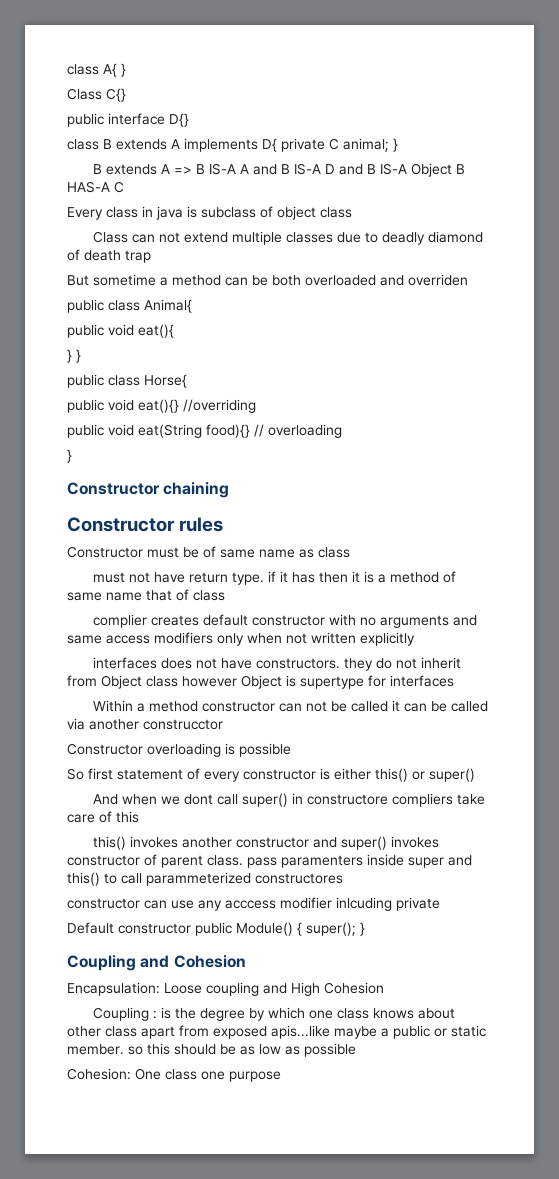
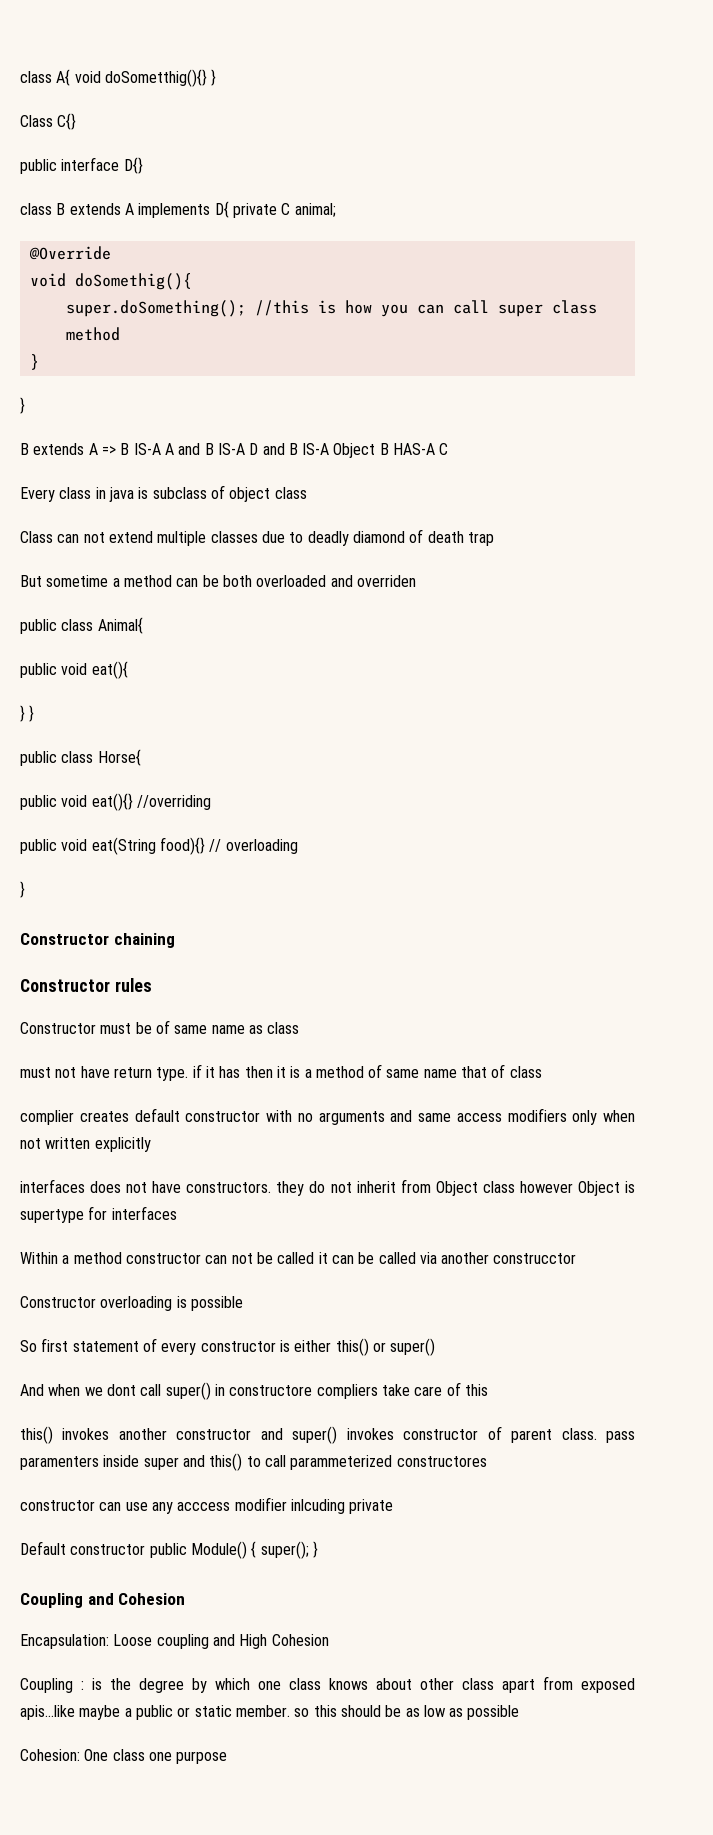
(117, 70) none -> [74,69,207,87] void doSometthig(){}
(389, 145) none -> [28,246,111,260] [29,273,192,290] [65,300,597,317] [65,327,120,341] [29,354,39,370] // @Override // void doSomethig(){ // super.doSomething(); //this is how you can call super class method // } //

